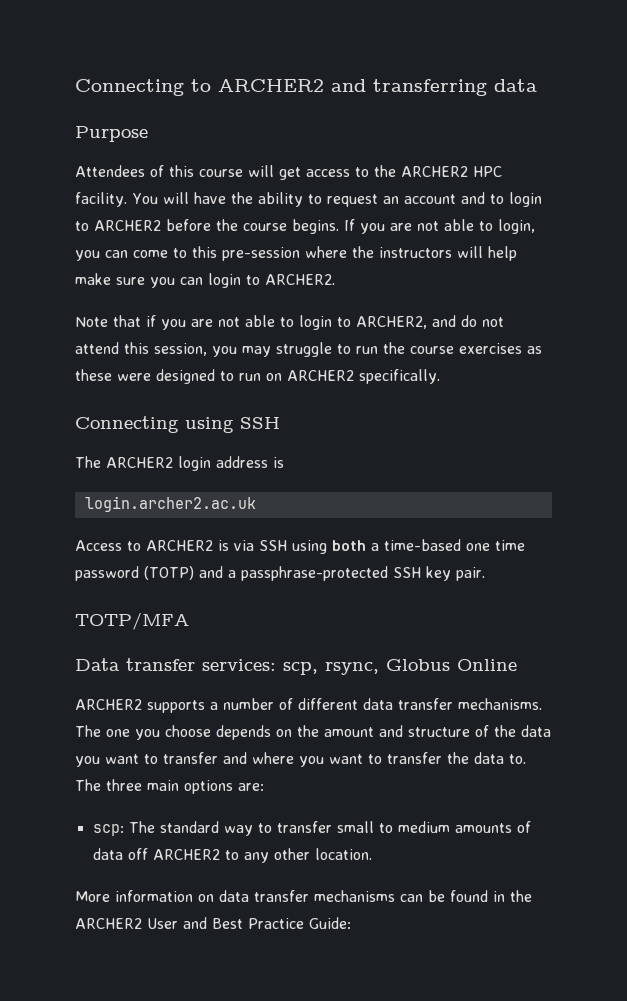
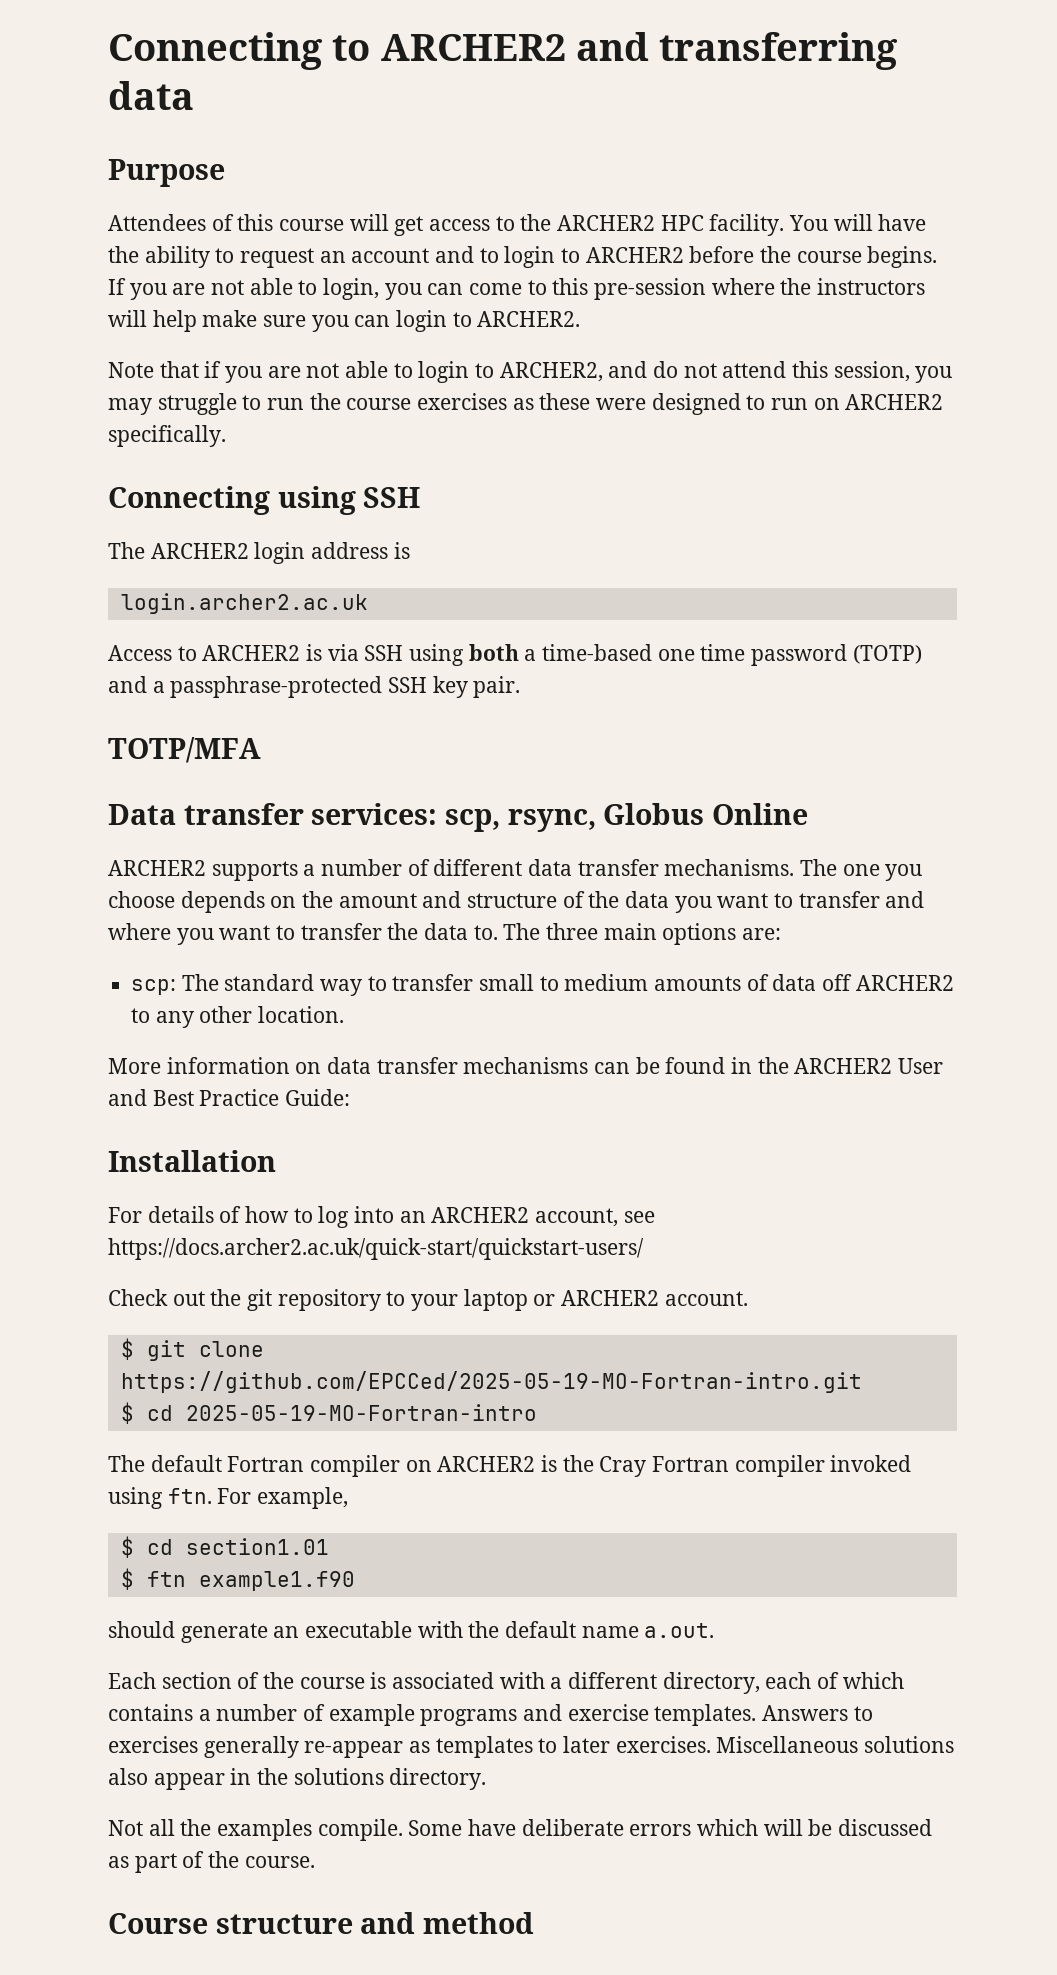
(351, 923) none -> [108,1150,276,1172] [108,1206,655,1228] [108,1238,644,1260] [108,1289,748,1311] [120,1338,264,1361] [120,1371,862,1393] [120,1402,537,1424] [108,1455,912,1477] [108,1487,349,1509] [120,1536,329,1558] [120,1568,355,1591] [108,1621,715,1643] [108,1672,904,1694] [108,1704,873,1726] [108,1736,955,1758] [108,1768,487,1790] [108,1819,933,1841] [108,1851,315,1873] [108,1912,535,1934] // Installation // For details of how to log into an ARCHER2 account, see https://docs.archer2.ac.uk/quick-start/quickstart-users/ // Check out the git repository to your laptop or ARCHER2 account. // $ git clone https://github.com/EPCCed/2025-05-19-MO-Fortran-intro.git // $ cd 2025-05-19-MO-Fortran-intro // The default Fortran compiler on ARCHER2 is the Cray Fortran compiler invoked using ftn. For example, // $ cd section1.01 // $ ftn example1.f90 // should generate an executable with the default name a.out. // Each section of the course is associated with a different directory, each of which contains a number of example programs and exercise templates. Answers to exercises generally re-appear as templates to later exercises. Miscellaneous solutions also appear in the solutions directory. // Not all the examples compile. Some have deliberate errors which will be discussed as part of the course. // Course structure and method

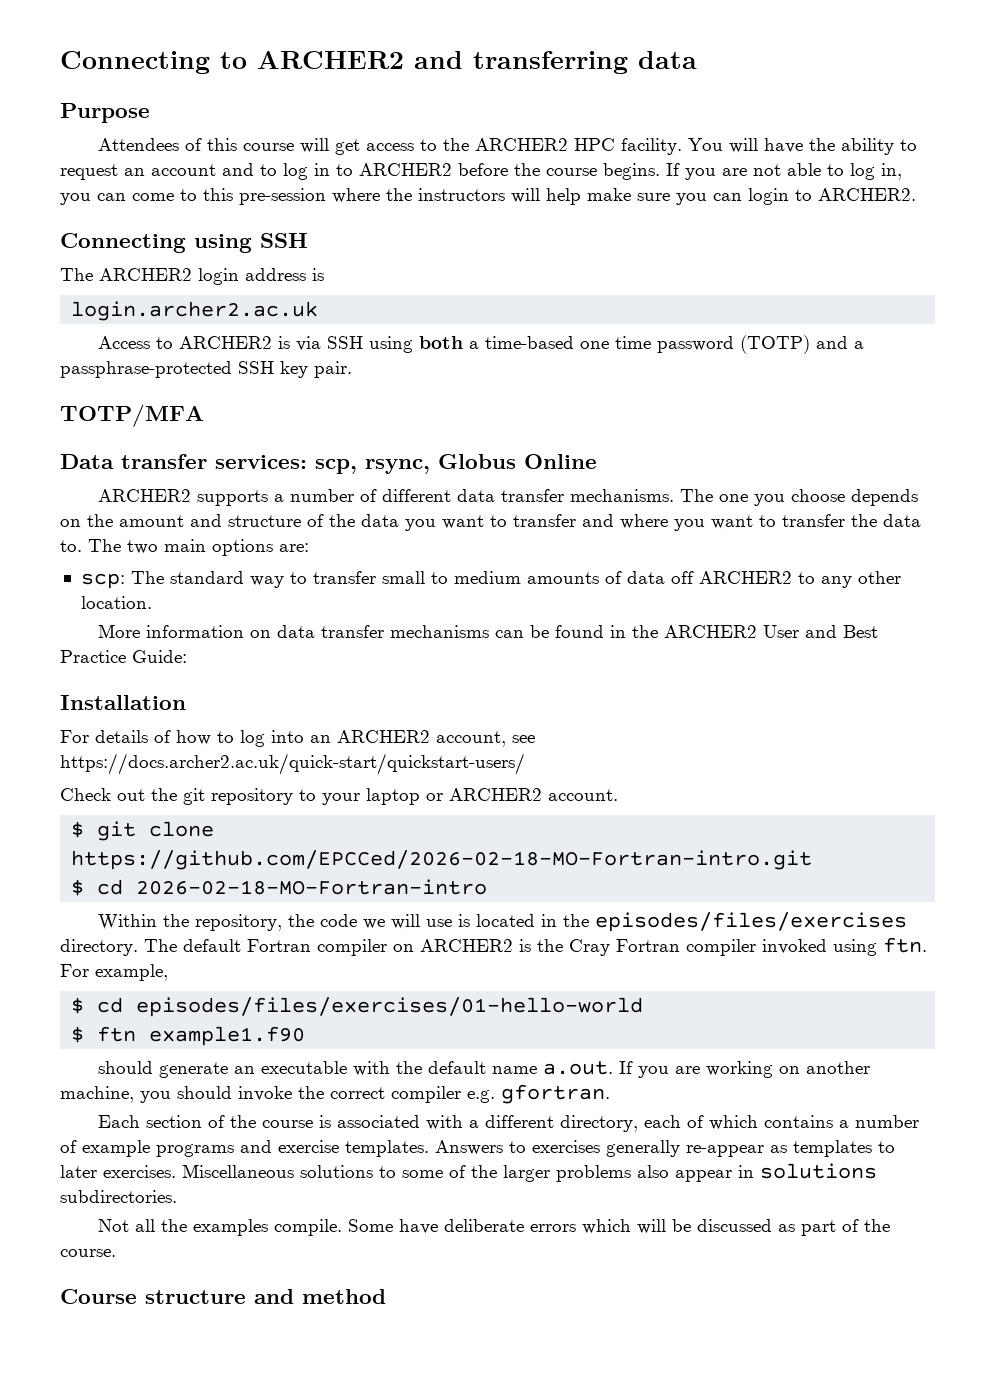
[504,246,556,268] login -> [283,163,330,180] log in
[323,278,380,300] login, -> [850,163,902,180] log in,
[108,361,953,383] [108,393,944,415] [108,425,226,447] // Note that if you are not able to login to ARCHER2, and do not attend this session, you may struggle to run the course exercises as these were designed to run on ARCHER2 specifically. -> (916, 194) none
[546,923,599,940] three -> [127,540,158,554] two
[120,1371,862,1393] [120,1402,537,1424] https://github.com/EPCCed/2025-05-19-MO-Fortran-intro.git // $ cd 2025-05-19-MO-Fortran-intro // -> [71,850,813,870] [71,879,488,896] [98,912,908,932] [60,939,138,956] https://github.com/EPCCed/2026-02-18-MO-Fortran-intro.git // $ cd 2026-02-18-MO-Fortran-intro // Within the repository, the code we will use is located in the episodes/files/exercises directory.
[185,1538,329,1555] section1.01 -> [136,997,644,1017] episodes/files/exercises/01-hello-world
(715, 1630) none -> [619,1061,871,1078] [60,1084,610,1104] If you are working on another machine, you should invoke the correct compiler e.g. gfortran.
[108,1768,487,1790] also appear in the solutions directory. -> [379,1163,877,1182] [60,1190,177,1203] to some of the larger problems also appear in solutions subdirectories.

